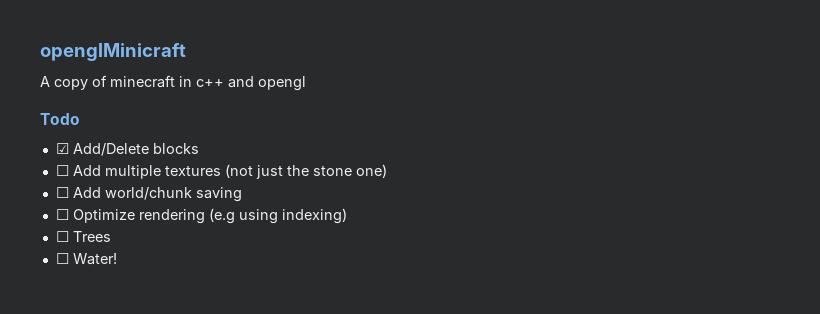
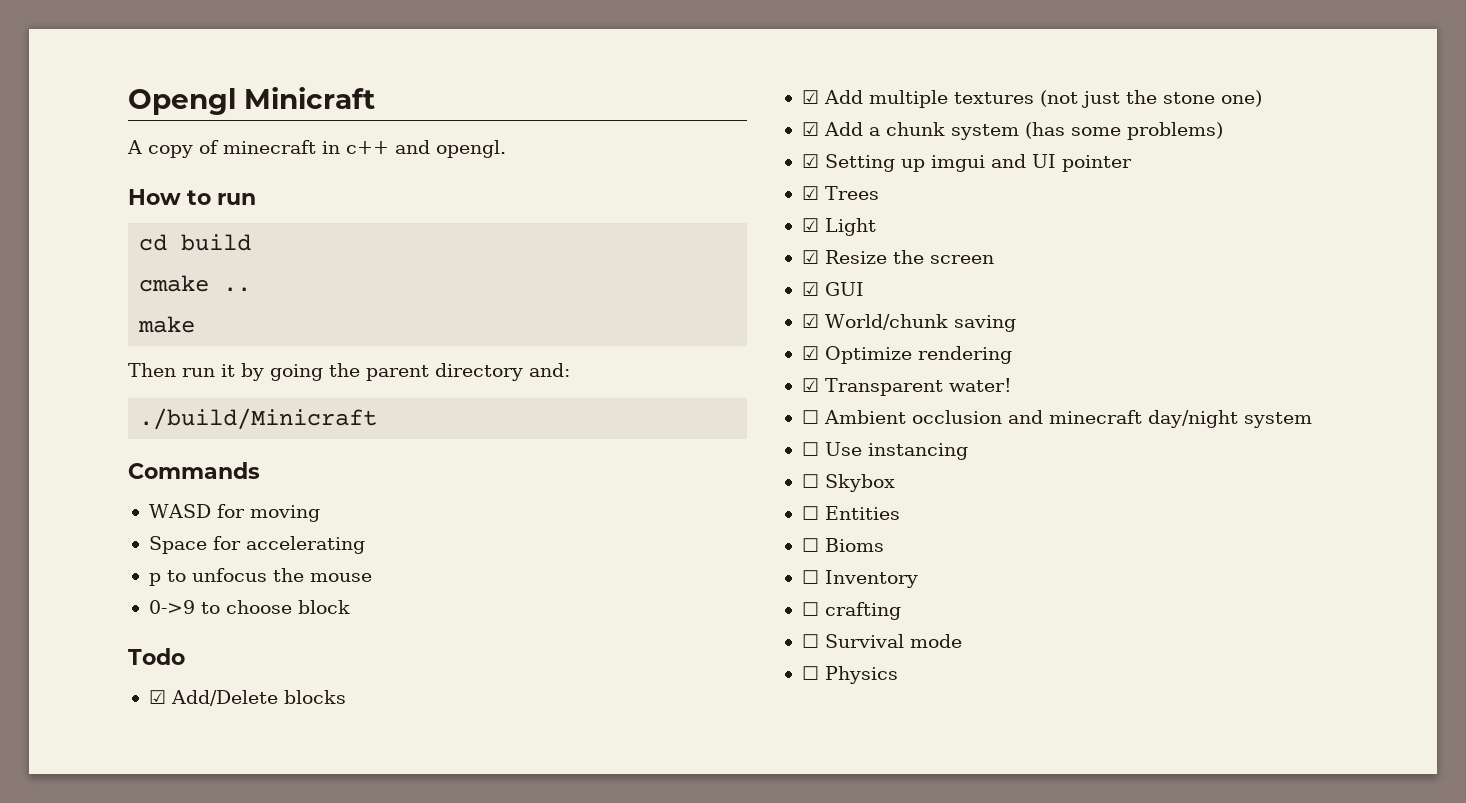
[40,43,186,61] openglMinicraft -> [128,87,375,115] Opengl Minicraft
[258,76,306,91] opengl -> [436,140,506,158] [128,189,256,205] [139,234,252,251] [139,275,252,292] [138,316,196,333] [128,363,570,381] [139,408,378,430] [128,462,260,479] [148,504,320,522] [148,536,365,554] [148,568,372,586] [148,600,350,614] opengl. // How to run // cd build // cmake .. // make // Then run it by going the parent directory and: // ./build/Minicraft // Commands // WASD for moving // Space for accelerating // p to unfocus the mouse // 0->9 to choose block
[55,165,69,176] ☐ -> [801,90,819,104] ☑
[55,187,192,200] ☐ Add world/chunk -> [801,122,1223,140] [801,154,1132,172] [801,186,879,200] [801,218,876,236] [801,250,994,264] [801,282,864,296] [801,314,948,330] ☑ Add a chunk system (has some problems) // ☑ Setting up imgui and UI pointer // ☑ Trees // ☑ Light // ☑ Resize the screen // ☑ GUI // ☑ World/chunk
[55,209,69,220] ☐ -> [801,346,819,360] ☑
[208,208,347,224] [55,231,111,242] [55,253,117,265] (e.g using indexing) // ☐ Trees // ☐ Water! -> [801,378,1012,396] [801,410,1312,428] [801,442,968,460] [801,474,895,492] [801,506,900,520] [801,538,884,552] [801,570,918,588] [801,602,901,620] [801,634,962,648] [801,666,898,684] // ☑ Transparent water! // ☐ Ambient occlusion and minecraft day/night system // ☐ Use instancing // ☐ Skybox // ☐ Entities // ☐ Bioms // ☐ Inventory // ☐ crafting // ☐ Survival mode // ☐ Physics

